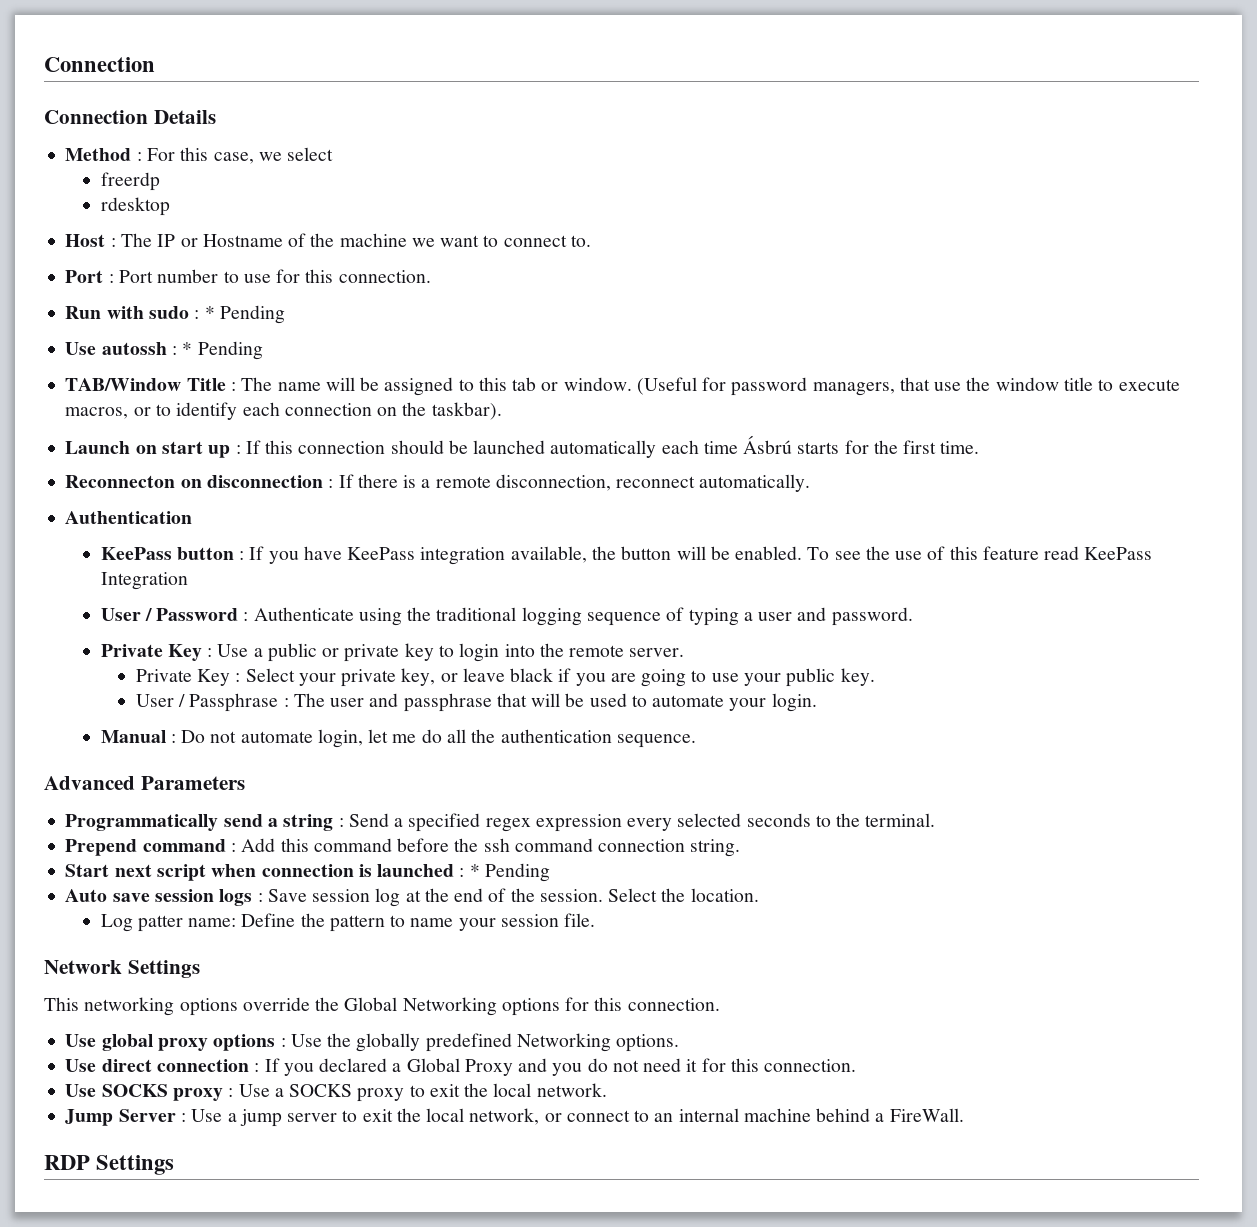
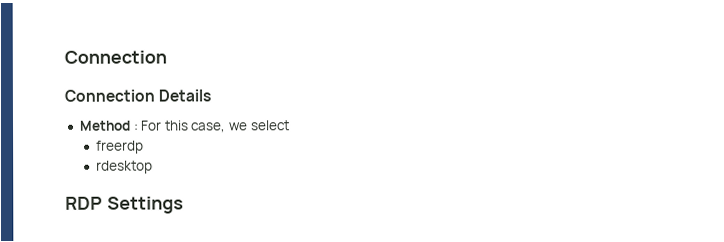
[65,233,591,247] [65,269,431,283] [65,305,285,324] [65,341,263,360] [65,377,1180,396] [65,402,502,420] [65,435,980,458] [65,474,811,492] [65,511,193,524] [100,546,1153,565] [100,572,188,590] [100,607,913,626] [100,643,685,662] [135,668,875,687] [135,693,817,712] [100,729,696,748] [44,776,245,790] [65,813,936,832] [65,838,741,857] [65,863,550,882] [65,888,759,907] [100,913,596,932] [44,960,200,978] [44,997,720,1016] [65,1033,680,1052] [65,1058,857,1076] [65,1083,607,1102] [65,1108,964,1127] // Host : The IP or Hostname of the machine we want to connect to. // Port : Port number to use for this connection. // Run with sudo : * Pending // Use autossh : * Pending // TAB/Window Title : The name will be assigned to this tab or window. (Useful for password managers, that use the window title to execute macros, or to identify each connection on the taskbar). // Launch on start up : If this connection should be launched automatically each time Ásbrú starts for the first time. // Reconnecton on disconnection : If there is a remote disconnection, reconnect automatically. // Authentication // KeePass button : If you have KeePass integration available, the button will be enabled. To see the use of this feature read KeePass Integration // User / Password : Authenticate using the traditional logging sequence of typing a user and password. // Private Key : Use a public or private key to login into the remote server. // Private Key : Select your private key, or leave black if you are going to use your public key. // User / Passphrase : The user and passphrase that will be used to automate your login. // Manual : Do not automate login, let me do all the authentication sequence. // Advanced Parameters // Programmatically send a string : Send a specified regex expression every selected seconds to the terminal. // Prepend command : Add this command before the ssh command connection string. // Start next script when connection is launched : * Pending // Auto save session logs : Save session log at the end of the session. Select the location. // Log patter name: Define the pattern to name your session file. // Network Settings // This networking options override the Global Networking options for this connection. // Use global proxy options : Use the globally predefined Networking options. // Use direct connection : If you declared a Global Proxy and you do not need it for this connection. // Use SOCKS proxy : Use a SOCKS proxy to exit the local network. // Jump Server : Use a jump server to exit the local network, or connect to an internal machine behind a FireWall. -> (154, 167) none

